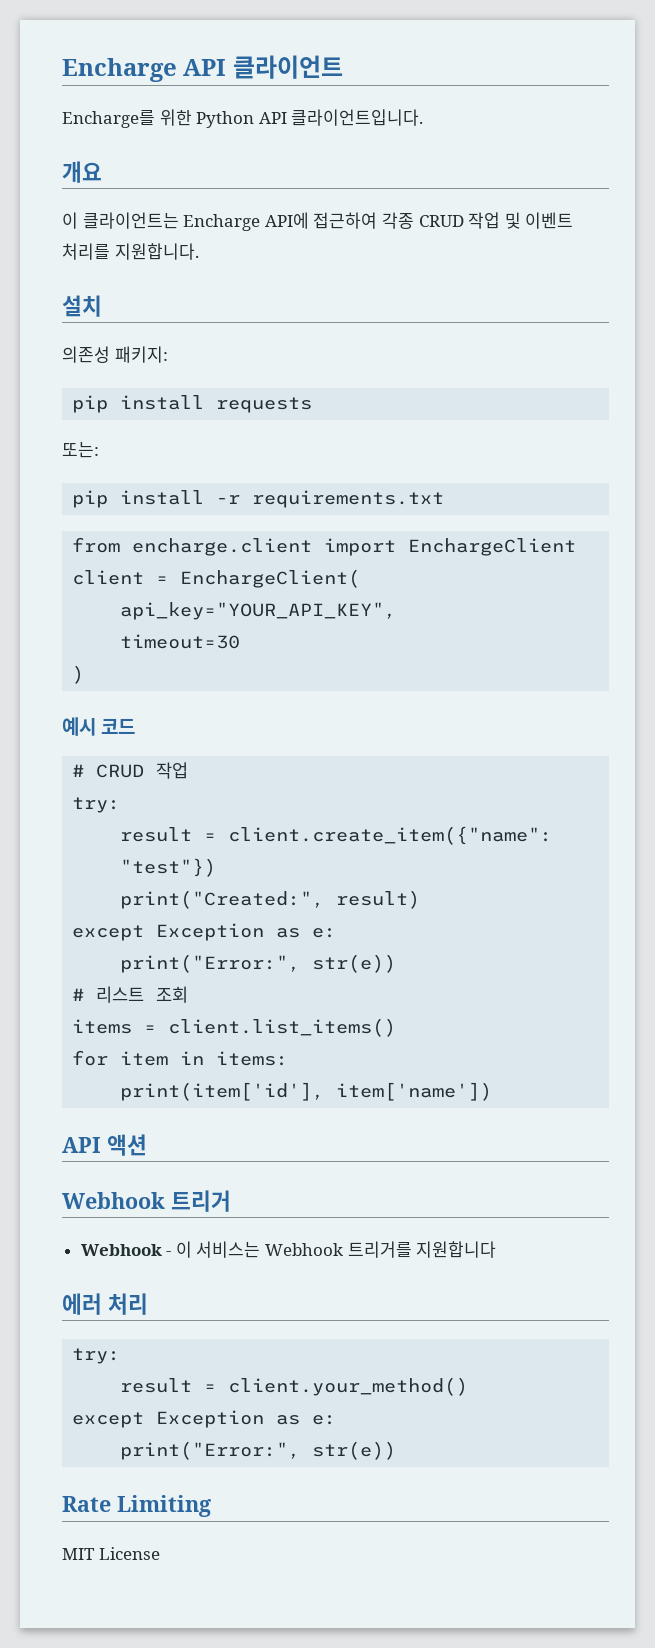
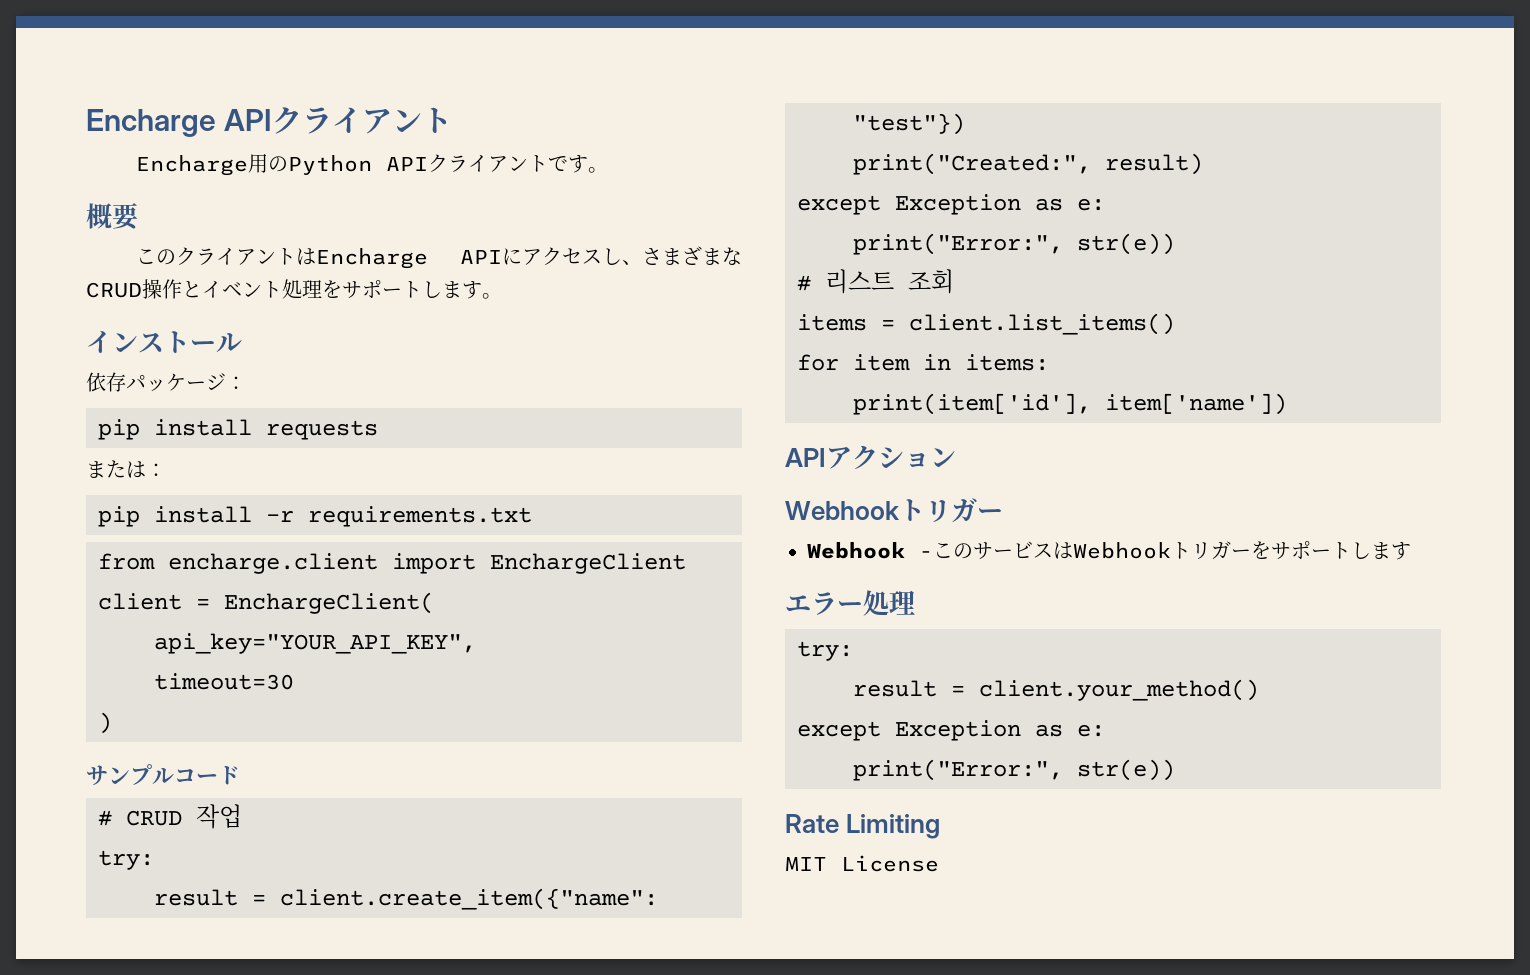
[62,55,343,82] [62,109,424,128] [62,161,102,183] [62,212,574,231] [62,243,199,260] [62,295,102,317] [62,346,168,363] Encharge API 클라이언트 // Encharge를 위한 Python API 클라이언트입니다. // 개요 // 이 클라이언트는 Encharge API에 접근하여 각종 CRUD 작업 및 이벤트 처리를 지원합니다. // 설치 // 의존성 패키지: -> [86,107,453,137] [135,154,608,176] [86,203,139,230] [135,246,742,269] [86,279,502,299] [86,331,242,353] [86,372,246,392] Encharge APIクライアント // Encharge用のPython APIクライアントです。 // 概要 // このクライアントはEncharge APIにアクセスし、さまざまなCRUD操作とイベント処理をサポートします。 // インストール // 依存パッケージ：
[62,441,99,458] 또는: -> [86,460,166,478] または：
[62,717,136,736] 예시 코드 -> [86,764,240,786] サンプルコード
[107,1134,147,1156] [62,1190,231,1212] 액션 // Webhook 트리거 -> [826,445,956,469] [785,498,1003,523] アクション // Webhookトリガー
[175,1241,497,1258] [62,1293,148,1315] 이 서비스는 Webhook 트리거를 지원합니다 // 에러 처리 -> [933,541,1411,560] [785,590,915,616] このサービスはWebhookトリガーをサポートします // エラー処理

